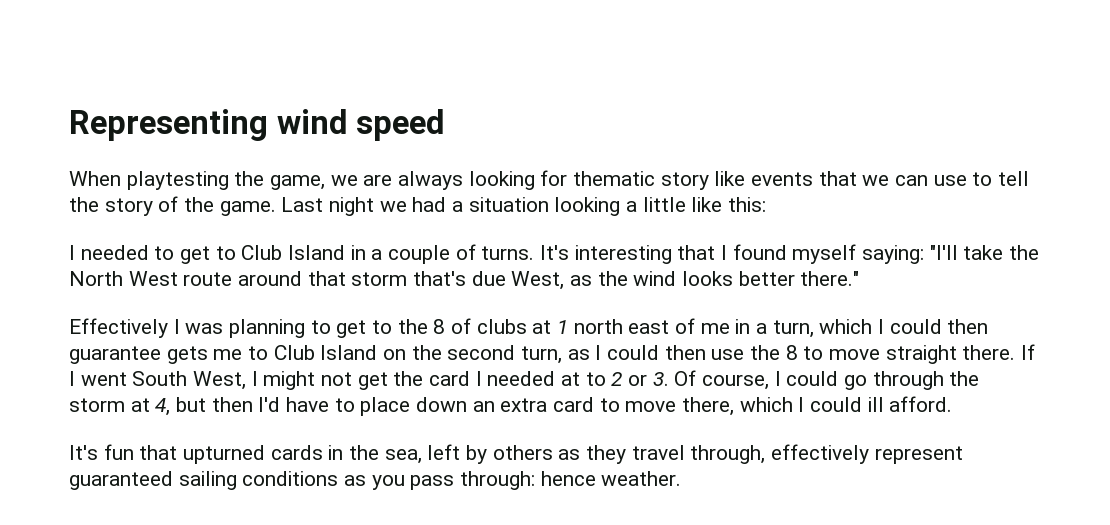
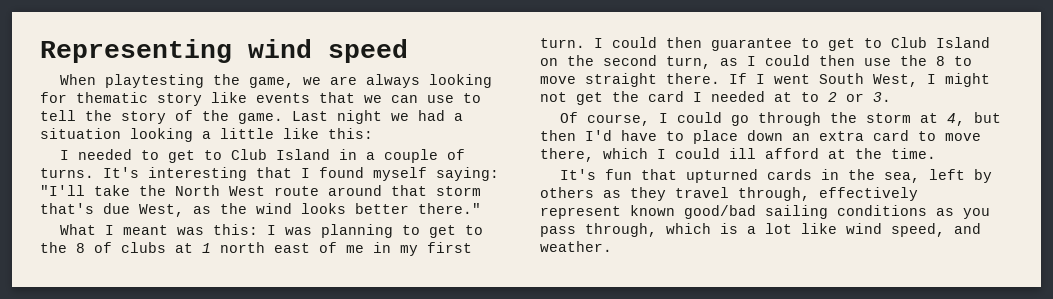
[69,318,168,338] Effectively -> [59,224,258,235] What I meant was this:
[756,319,873,338] a turn, which -> [400,242,472,256] [540,38,585,48] my first turn.
[166,346,243,364] gets me -> [801,38,855,51] to get
(669, 379) none -> (891, 97) //
[889,396,953,412] afford. -> [765,148,936,159] afford at the time.
[69,471,173,490] guaranteed -> [630,205,756,219] known good/bad
[460,471,596,490] through: hence -> [585,223,981,237] through, which is a lot like wind speed, and

